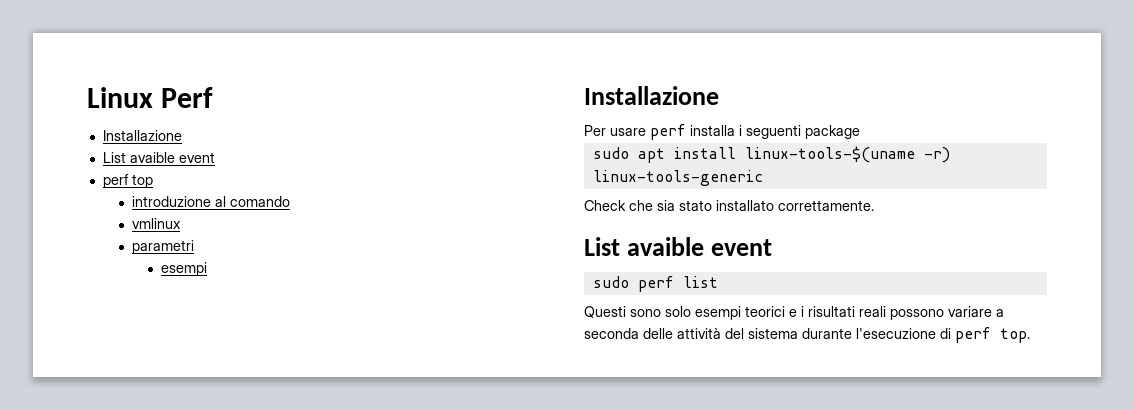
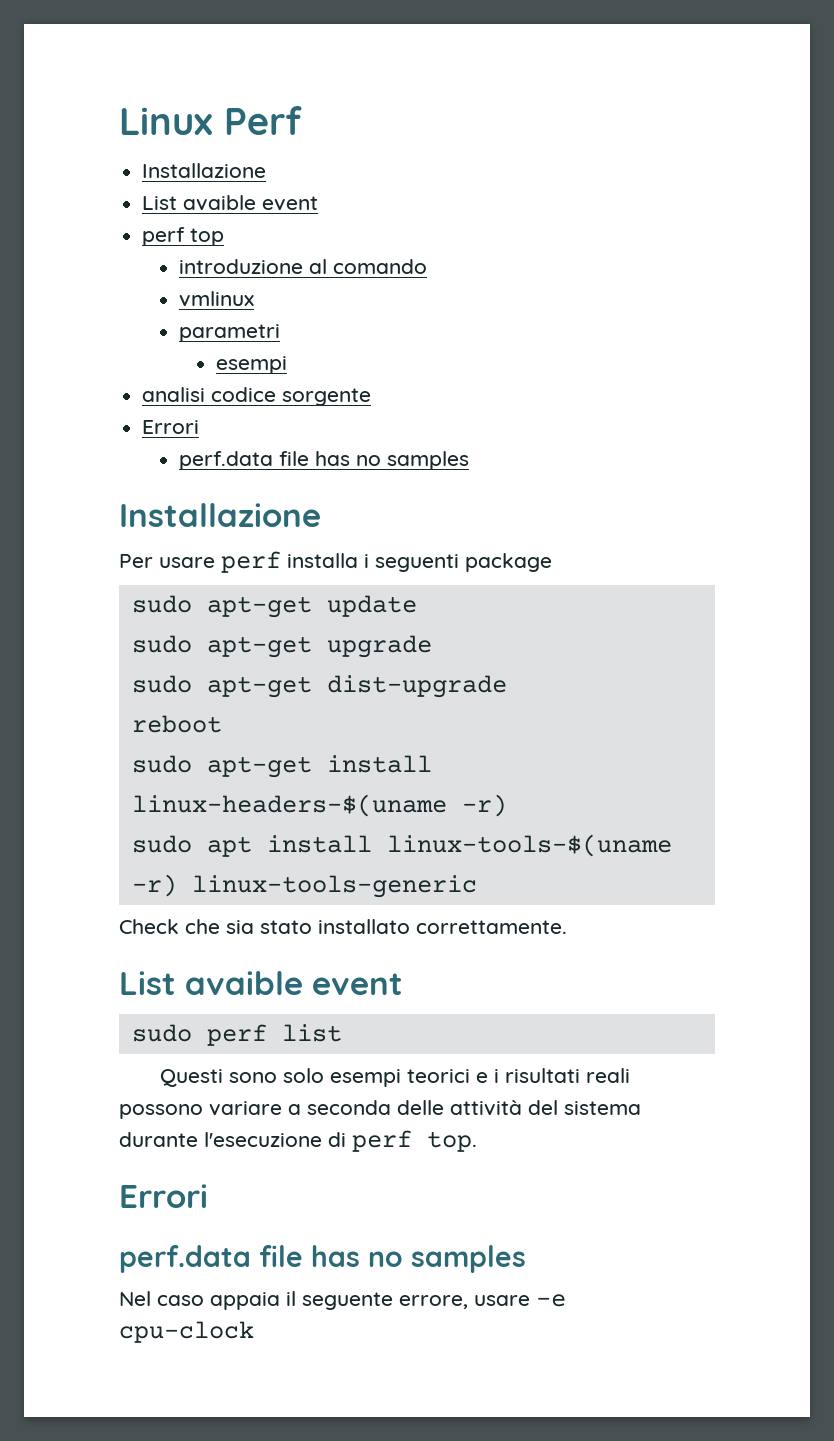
(207, 269) none -> [142,387,372,406] [142,420,200,434] [179,451,470,470] // analisi codice sorgente // Errori // perf.data file has no samples
(860, 132) none -> [131,595,417,618] [131,635,432,658] [131,675,507,698] [131,715,222,733] [131,755,432,778] [131,794,507,817] // sudo apt-get update // sudo apt-get upgrade // sudo apt-get dist-upgrade // reboot // sudo apt-get install linux-headers-$(uname -r)
(1030, 335) none -> [119,1184,208,1208] [119,1245,526,1273] [119,1291,566,1310] [119,1321,254,1343] // Errori // perf.data file has no samples // Nel caso appaia il seguente errore, usare -e cpu-clock

